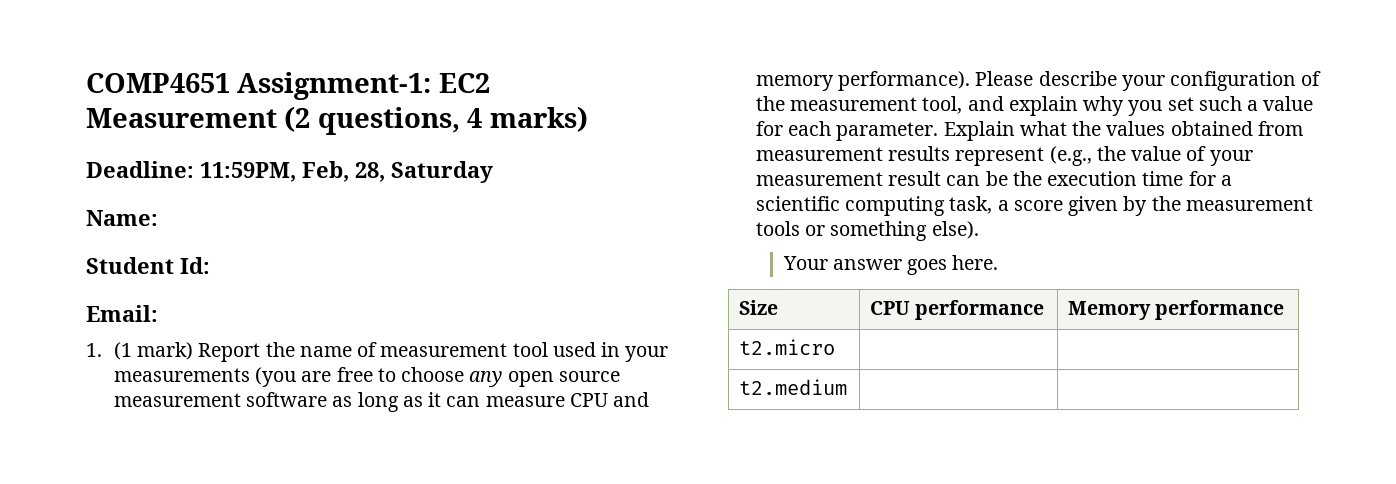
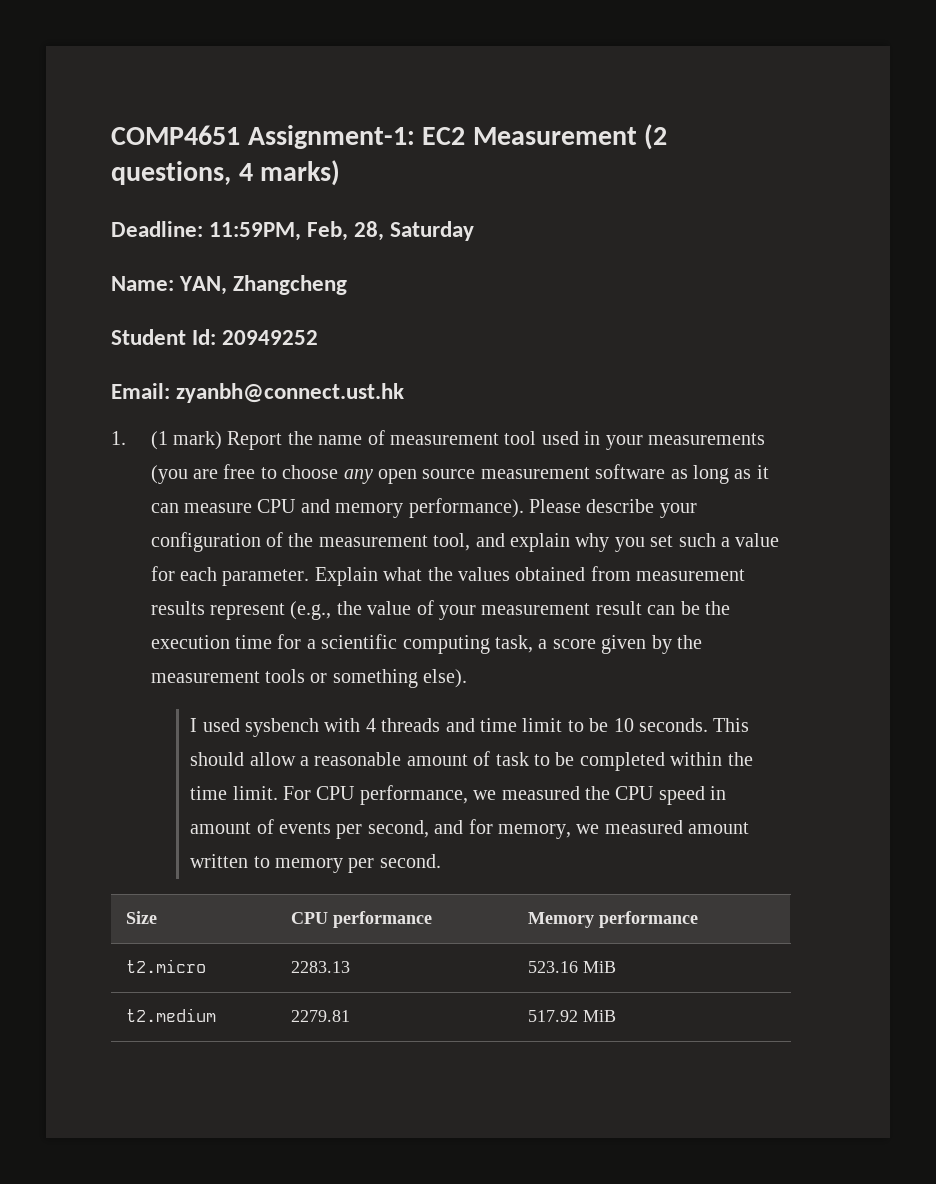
(158, 218) none -> [179,275,348,295] YAN, Zhangcheng
(210, 265) none -> [222,330,319,345] 20949252
(158, 313) none -> [176,383,405,403] zyanbh@connect.ust.hk
[782,255,999,275] Your answer goes here. -> [190,718,750,737] [190,751,753,771] [190,785,727,805] [190,819,750,839] [190,854,441,873] I used sysbench with 4 threads and time limit to be 10 seconds. This should allow a reasonable amount of task to be completed within the time limit. For CPU performance, we measured the CPU speed in amount of events per second, and for memory, we measured amount written to memory per second.
[739,379,848,395] | // t2.medium | | -> [290,961,350,973] [527,961,616,973] [125,1008,216,1022] [290,1010,350,1022] [527,1010,616,1022] 2283.13 | 523.16 MiB // t2.medium | 2279.81 | 517.92 MiB

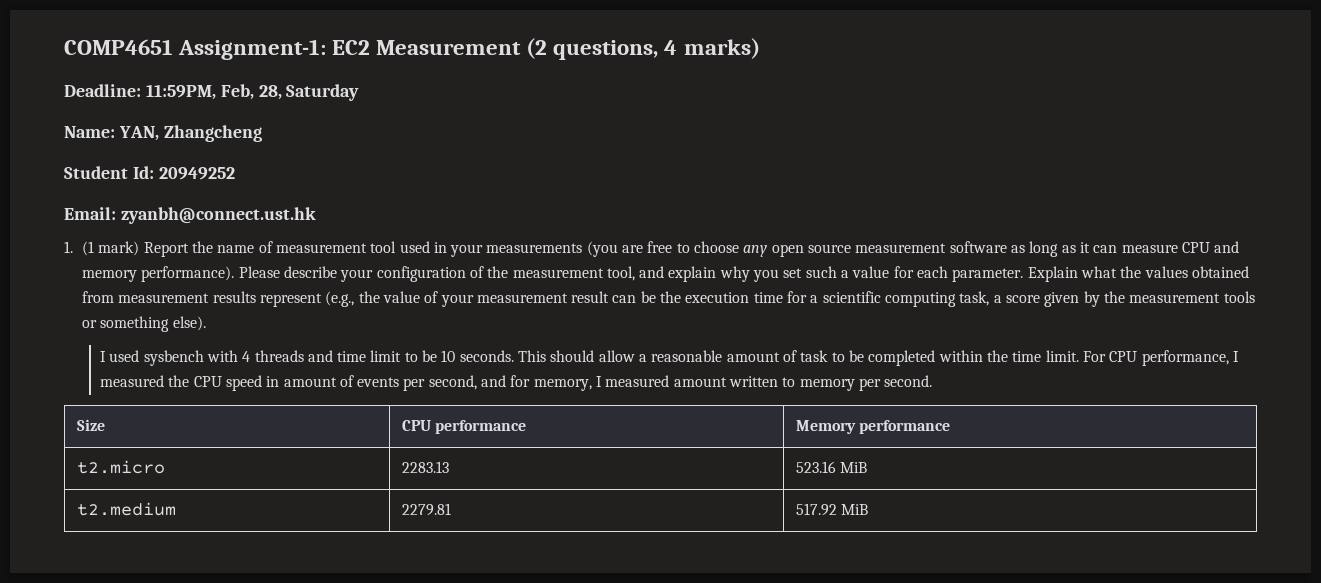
[473,790,497,800] we -> [1232,351,1239,362] I
[576,824,600,834] we -> [596,376,603,387] I

